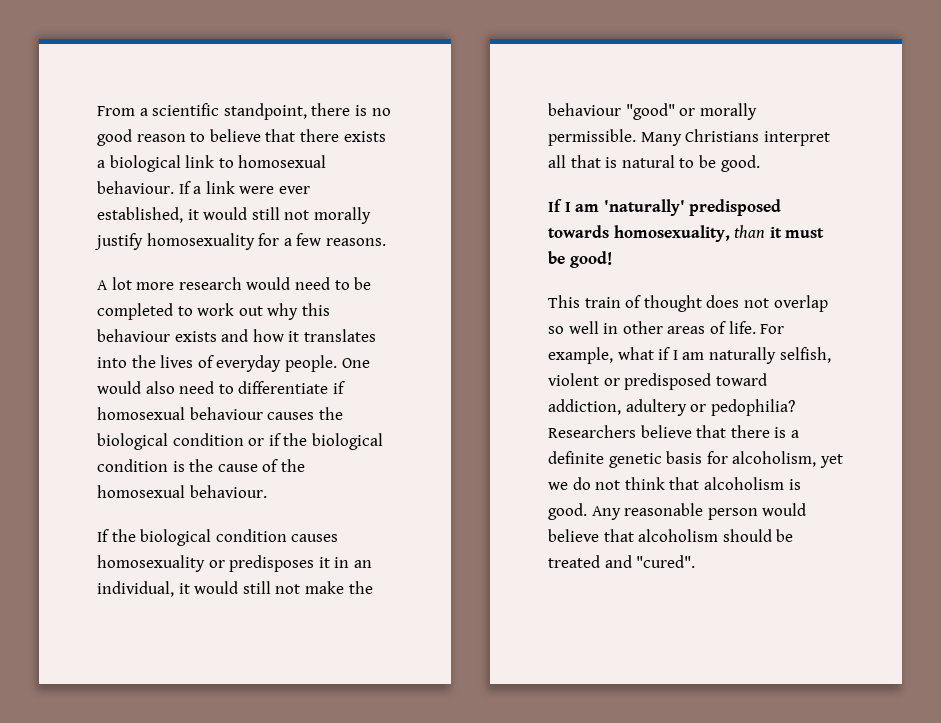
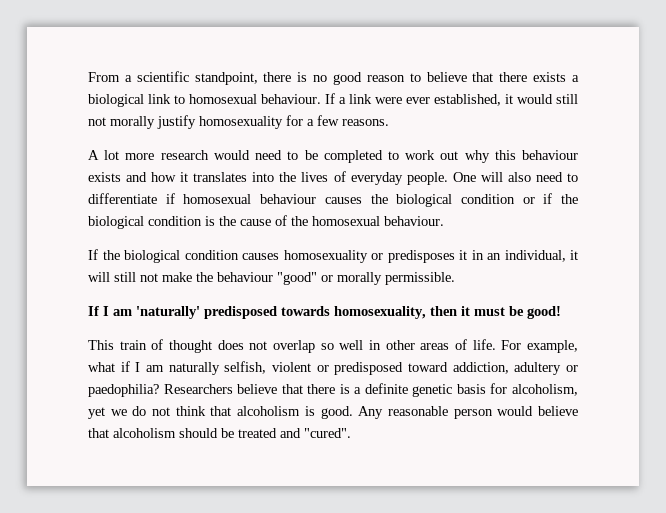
[97,381,141,394] would -> [480,172,503,182] will
[194,581,239,594] would -> [88,272,110,282] will
[640,129,830,146] [548,155,760,172] Many Christians interpret all that is natural to be good. -> (455, 278) none
[734,225,766,238] than -> [430,306,457,316] then
[710,399,795,416] pedophilia? -> [88,384,159,397] paedophilia?

